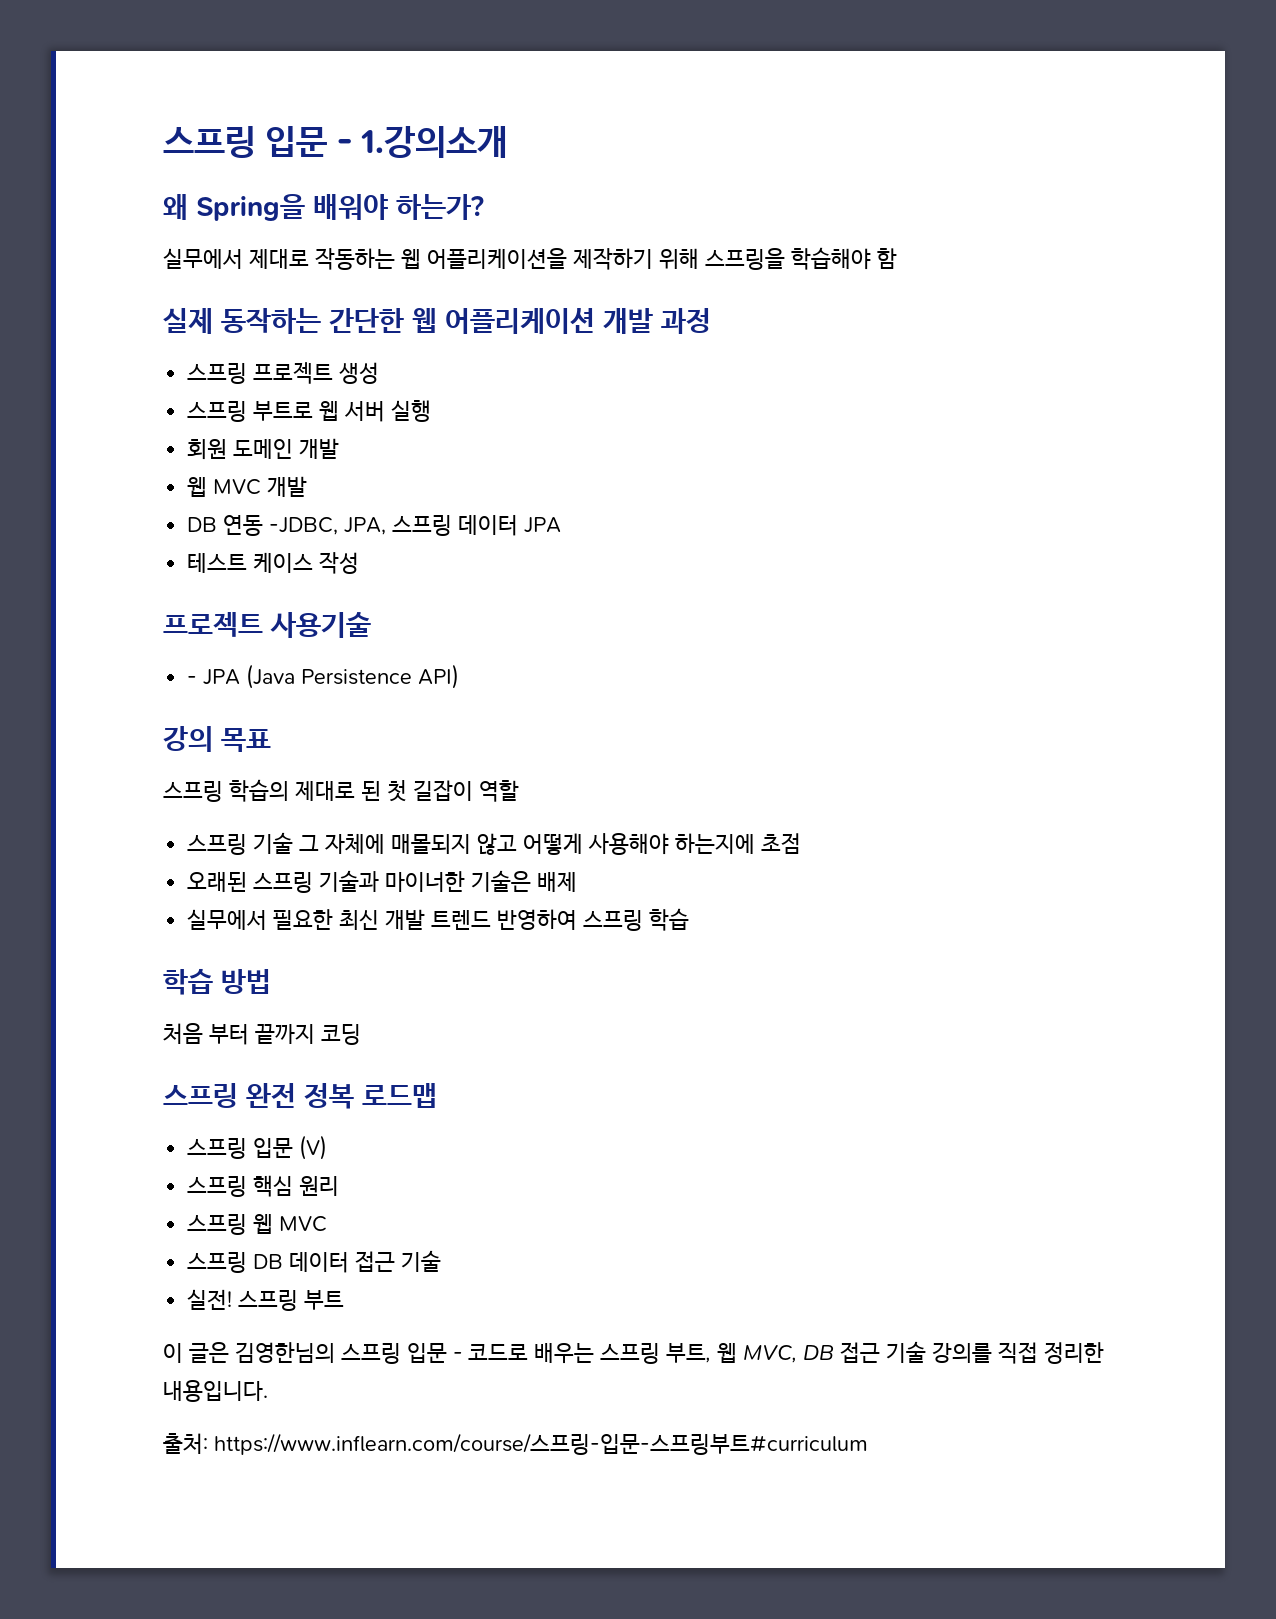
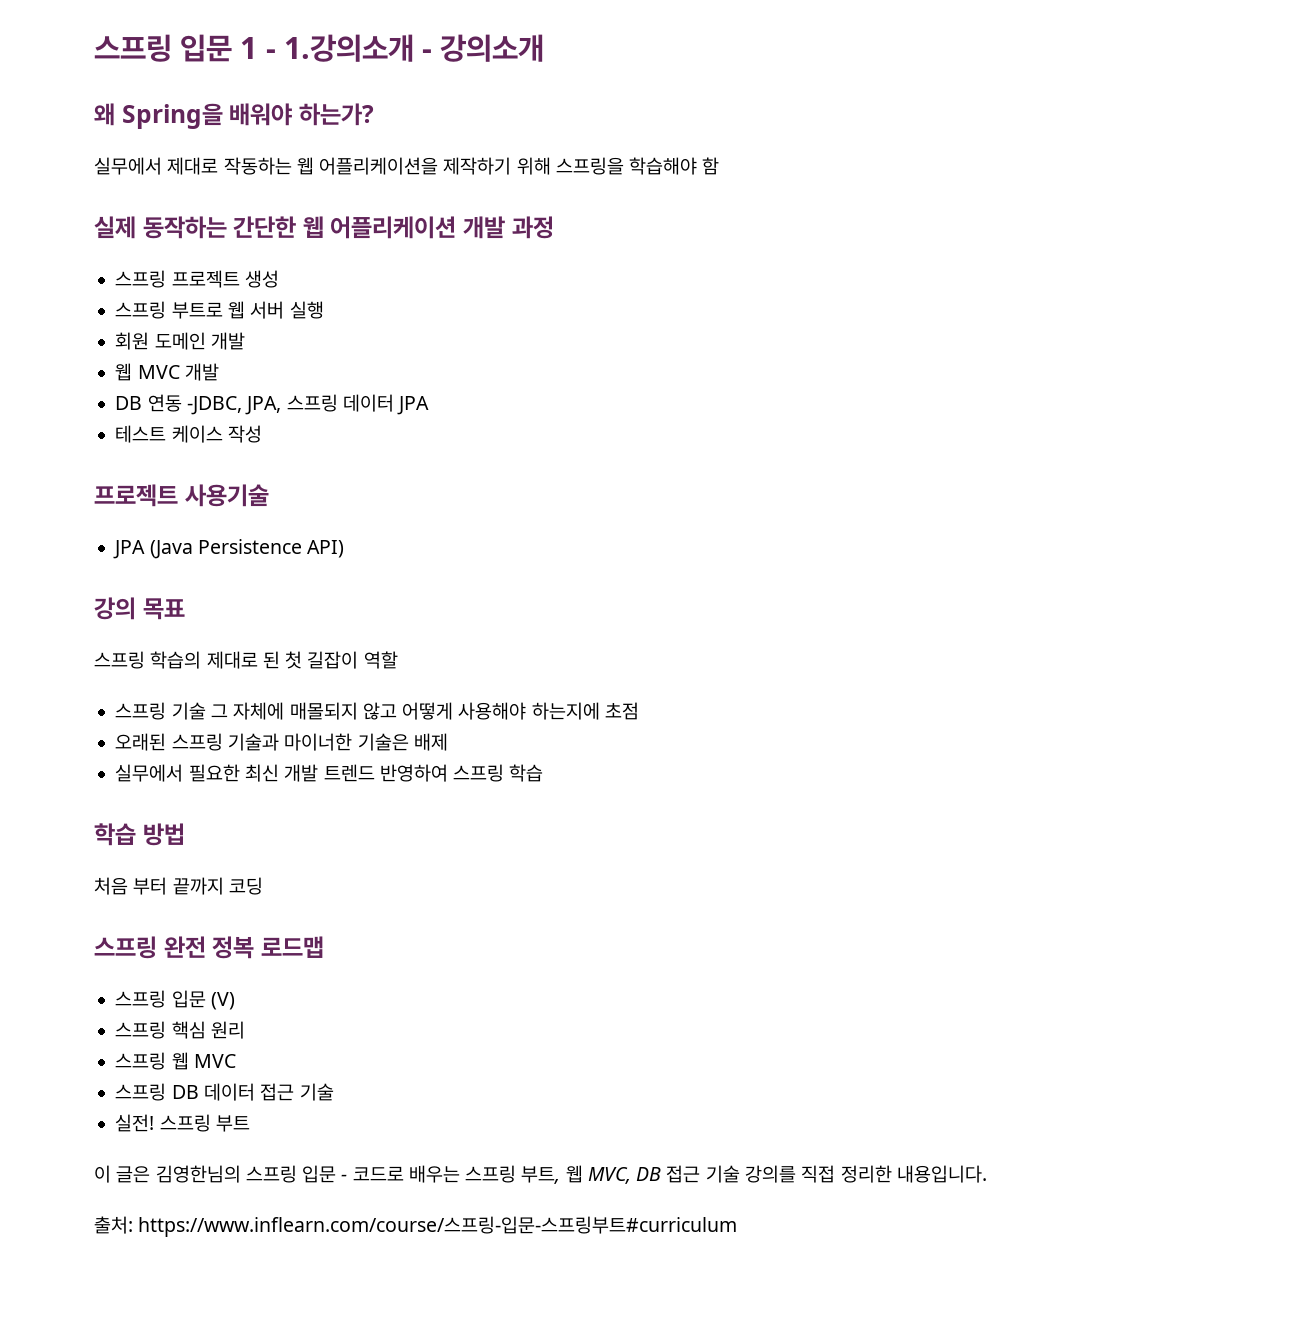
[163,126,328,158] 스프링 입문 -> [94,34,258,62] 스프링 입문 1
(508, 142) none -> [422,34,545,62] - 강의소개
[187,676,198,684] - -> (269, 495) none

